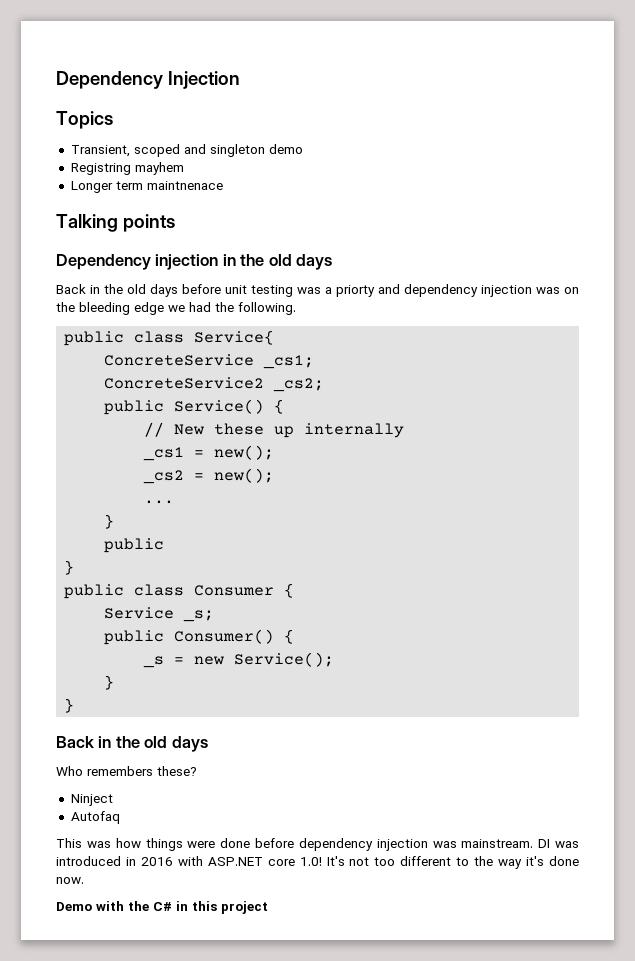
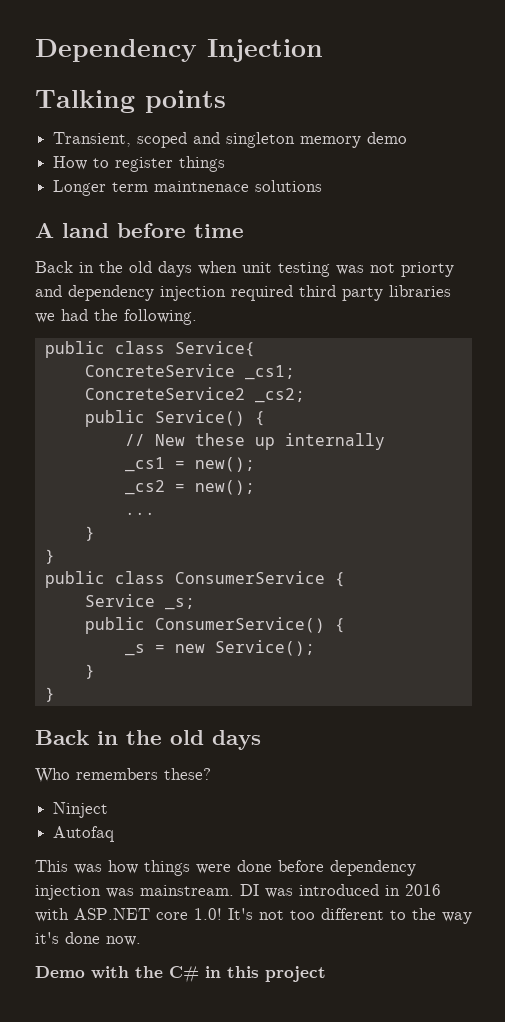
[56,111,113,129] Topics -> [35,90,226,113] Talking points
(265, 150) none -> [300,136,362,148] memory
[70,162,184,175] Registring mayhem -> [53,156,226,172] How to register things
[56,214,175,232] [56,254,333,270] [56,284,221,297] // Talking points // Dependency injection in the old days // Back in the old days before -> [255,180,323,192] [35,223,244,238] [35,261,237,277] solutions // A land before time // Back in the old days when
[325,287,332,294] a -> [370,263,395,273] not
[536,287,579,294] [56,302,164,315] was on the bleeding edge -> [231,285,451,301] required third party libraries
[104,538,165,553] // public -> (95, 533) none
[194,585,275,596] Consumer -> [174,571,325,584] ConsumerService
[174,629,275,644] Consumer() -> [154,617,325,633] ConsumerService()

